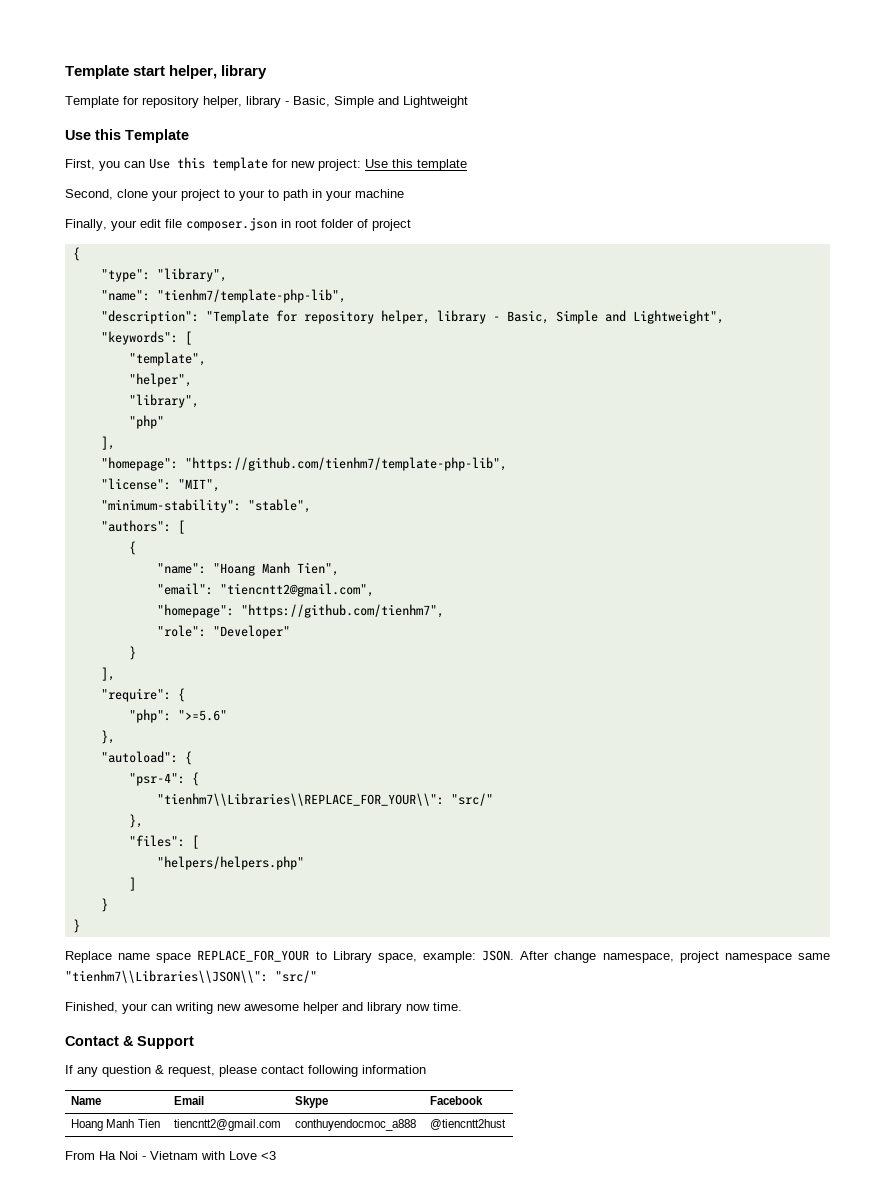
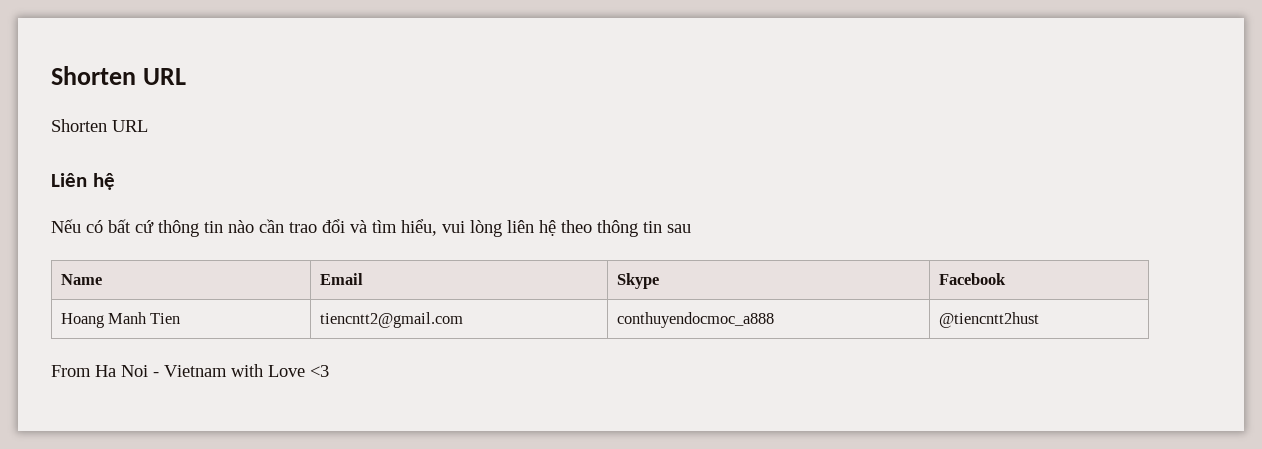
[65,65,268,79] [65,96,468,108] [65,129,189,143] [65,157,467,171] [65,189,404,201] [65,217,411,231] [72,247,80,261] [100,268,227,282] [100,289,346,303] [100,310,724,324] [100,331,192,345] [128,352,206,366] [128,373,192,387] [128,394,199,408] [128,415,164,429] [100,436,115,450] [100,457,507,471] [100,478,220,492] [100,499,311,513] [100,520,185,534] [128,541,136,555] [156,562,339,576] [156,583,374,597] [156,604,444,618] [156,625,290,639] [128,646,136,660] [100,667,115,681] [100,688,185,702] [128,709,227,723] [100,730,115,744] [100,751,192,765] [128,772,199,786] [156,793,493,806] [128,814,143,828] [128,835,199,849] [156,856,304,870] [128,877,136,891] [100,898,108,912] [72,919,80,933] [65,950,830,963] [65,970,317,983] [65,1002,462,1014] [65,1036,194,1049] [65,1065,426,1077] Template start helper, library // Template for repository helper, library - Basic, Simple and Lightweight // Use this Template // First, you can Use this template for new project: Use this template // Second, clone your project to your to path in your machine // Finally, your edit file composer.json in root folder of project // { // "type": "library", // "name": "tienhm7/template-php-lib", // "description": "Template for repository helper, library - Basic, Simple and Lightweight", // "keywords": [ // "template", // "helper", // "library", // "php" // ], // "homepage": "https://github.com/tienhm7/template-php-lib", // "license": "MIT", // "minimum-stability": "stable", // "authors": [ // { // "name": "Hoang Manh Tien", // "email": "tiencntt2@gmail.com", // "homepage": "https://github.com/tienhm7", // "role": "Developer" // } // ], // "require": { // "php": ">=5.6" // }, // "autoload": { // "psr-4": { // "tienhm7\\Libraries\\REPLACE_FOR_YOUR\\": "src/" // }, // "files": [ // "helpers/helpers.php" // ] // } // } // Replace name space REPLACE_FOR_YOUR to Library space, example: JSON. After change namespace, project namespace same "tienhm7\\Libraries\\JSON\\": "src/" // Finished, your can writing new awesome helper and library now time. // Contact & Support // If any question & request, please contact following information -> [51,66,187,85] [51,119,148,132] [51,173,115,190] [51,219,691,237] Shorten URL // Shorten URL // Liên hệ // Nếu có bất cứ thông tin nào cần trao đổi và tìm hiểu, vui lòng liên hệ theo thông tin sau

